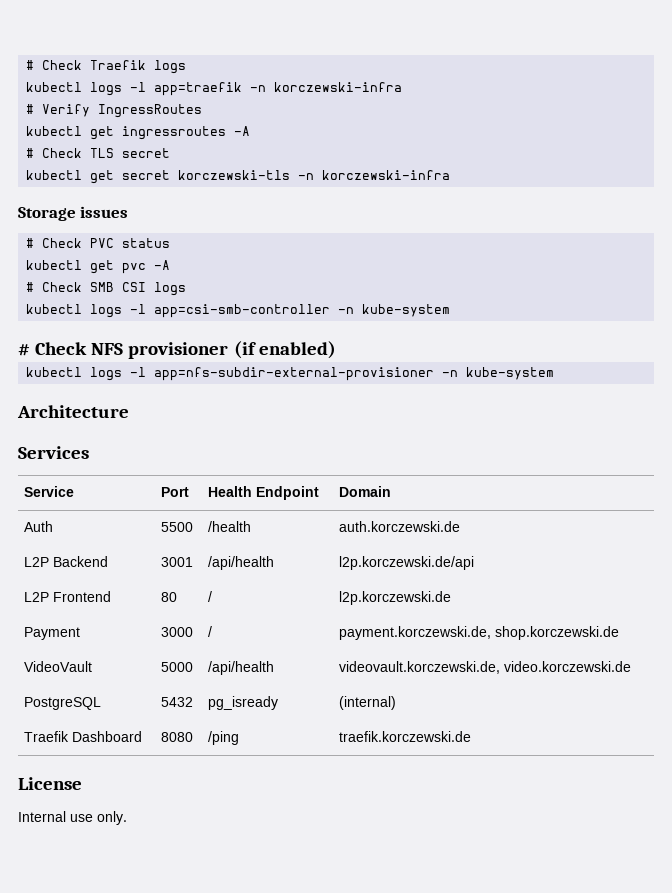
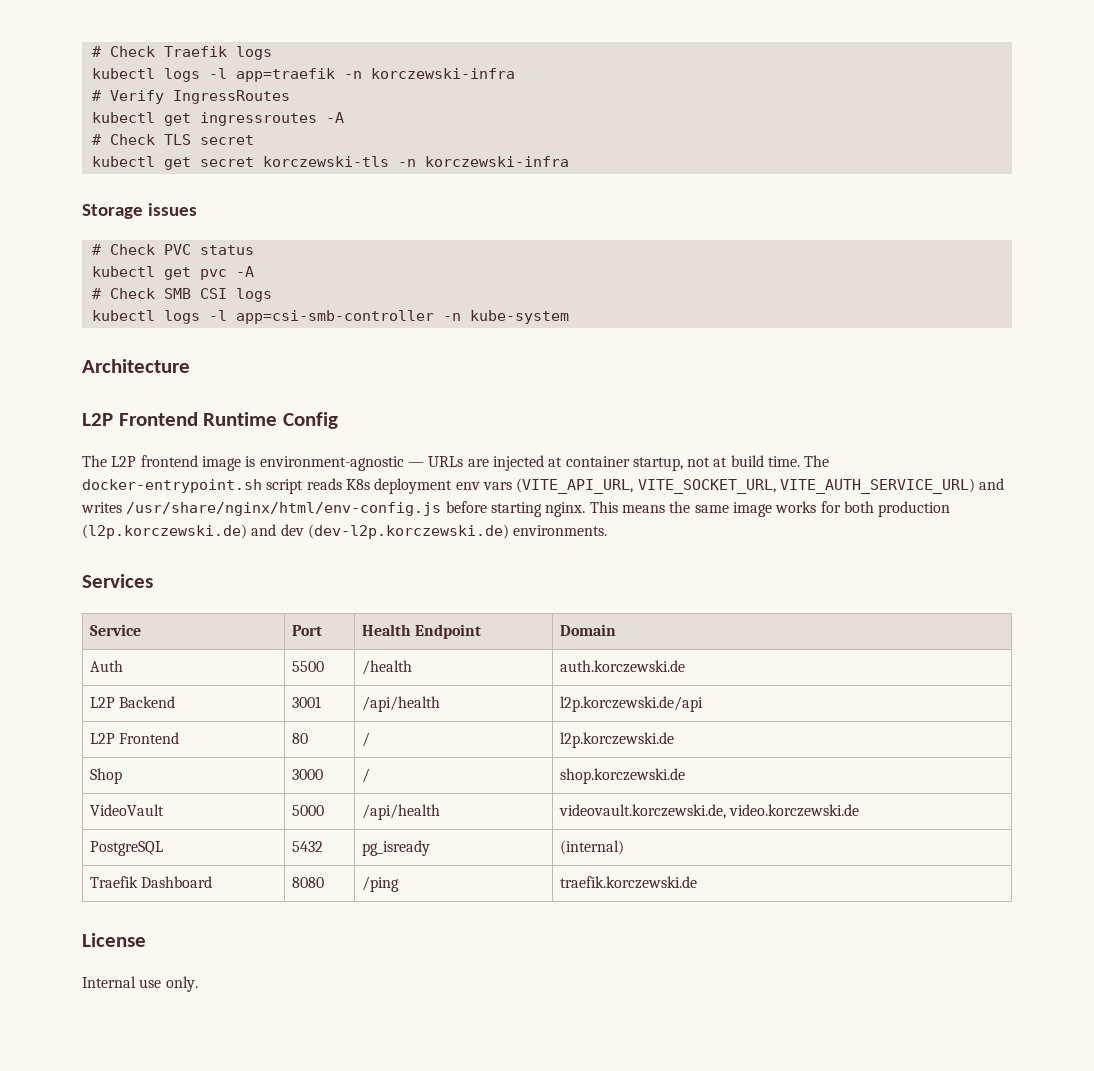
[18,341,336,359] [26,367,555,381] [17,405,129,418] # Check NFS provisioner (if enabled) // kubectl logs -l app=nfs-subdir-external-provisioner -n kube-system // Architecture -> [82,359,190,373] [82,412,339,429] [82,455,830,471] [82,478,1005,494] [81,501,951,517] [82,524,608,539] Architecture // L2P Frontend Runtime Config // The L2P frontend image is environment-agnostic — URLs are injected at container startup, not at build time. The docker-entrypoint.sh script reads K8s deployment env vars (VITE_API_URL, VITE_SOCKET_URL, VITE_AUTH_SERVICE_URL) and writes /usr/share/nginx/html/env-config.js before starting nginx. This means the same image works for both production (l2p.korczewski.de) and dev (dev-l2p.korczewski.de) environments.
[24,627,81,640] Payment -> [89,768,122,784] Shop
[339,626,492,640] payment.korczewski.de, -> (370, 775) none

